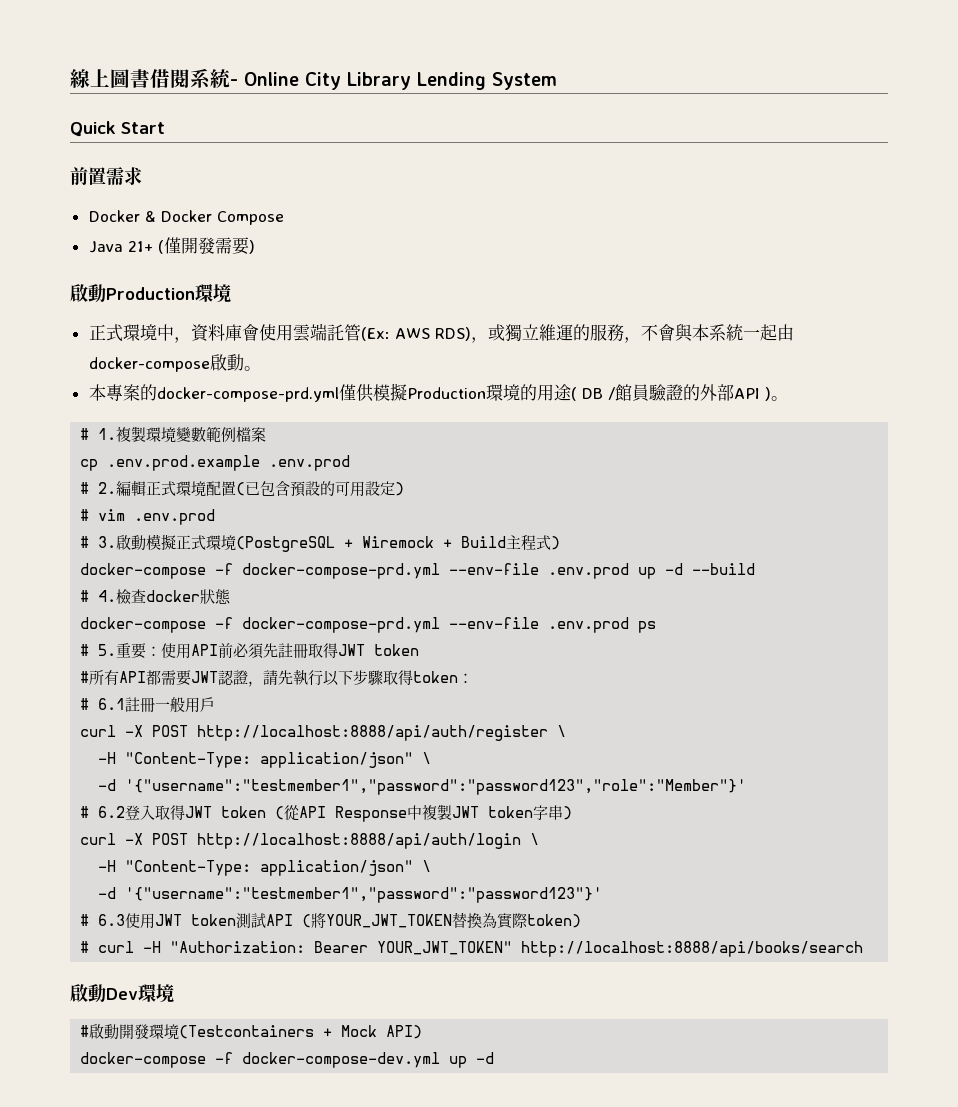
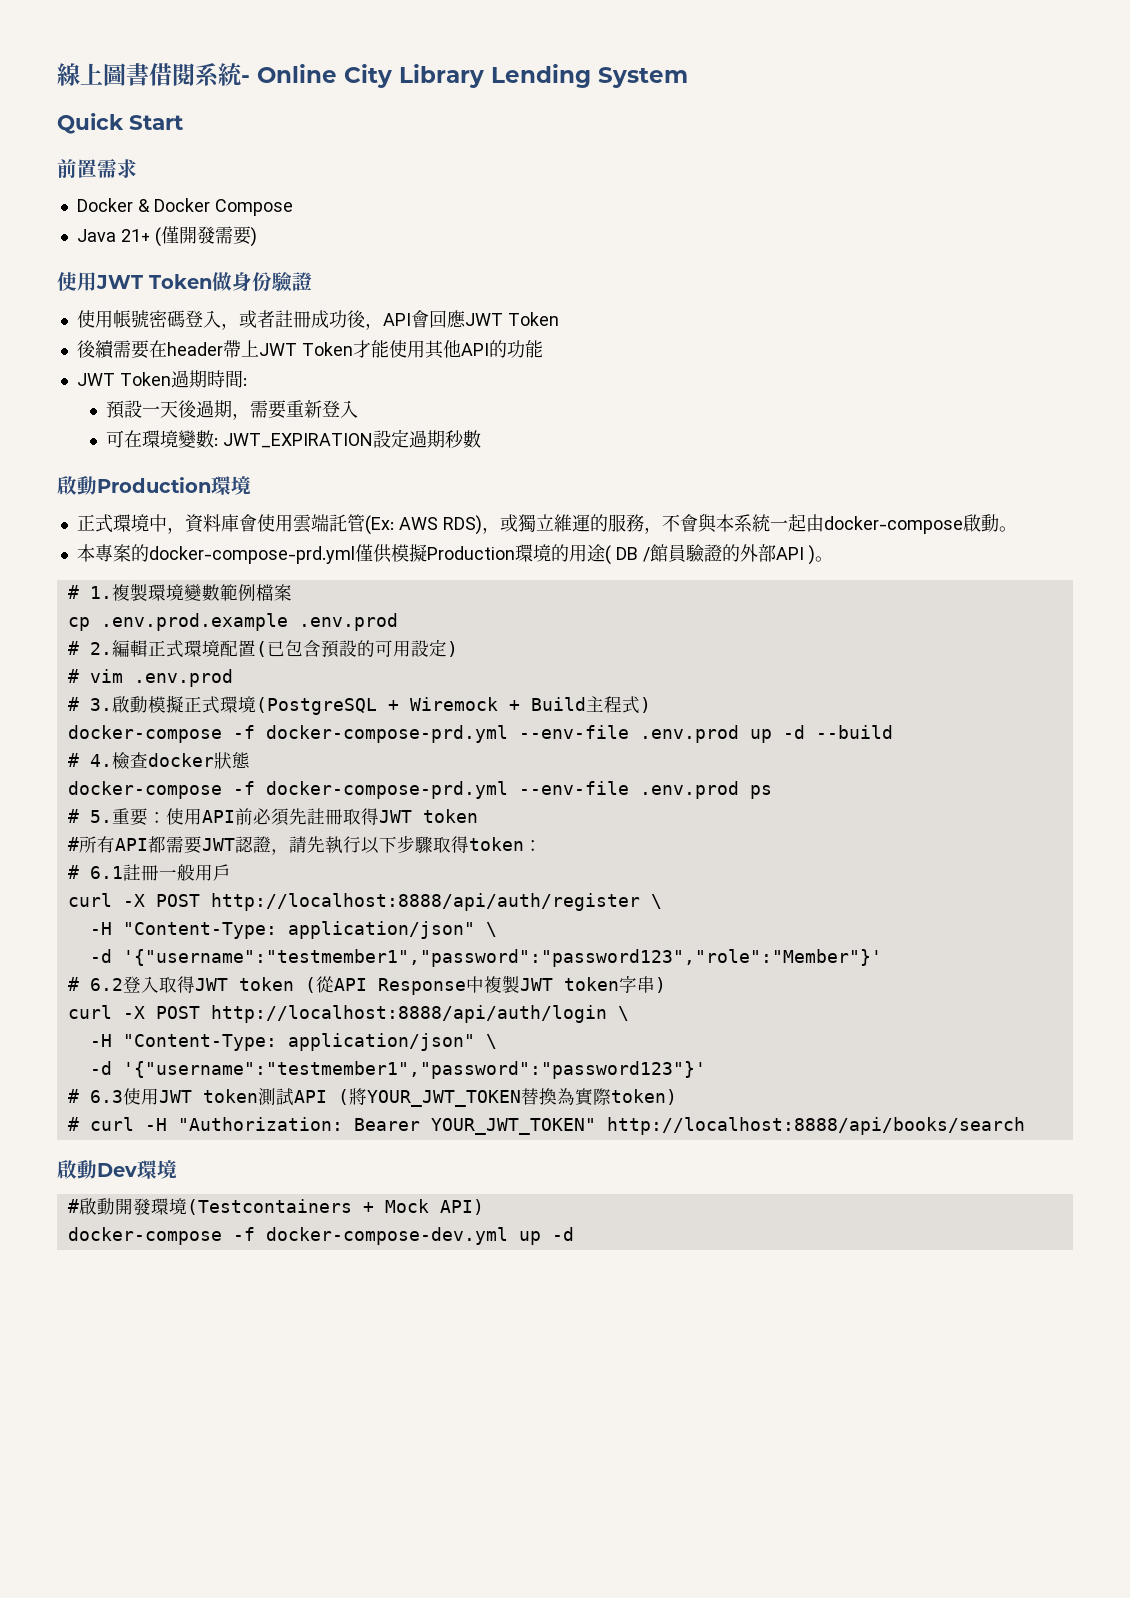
(255, 247) none -> [57,272,312,292] [76,310,559,330] [76,340,543,359] [76,370,247,388] [105,400,358,420] [105,429,481,448] // 使用JWT Token做身份驗證 // 使用帳號密碼登入，或者註冊成功後，API會回應JWT Token // 後續需要在header帶上JWT Token才能使用其他API的功能 // JWT Token過期時間: // 預設一天後過期，需要重新登入 // 可在環境變數: JWT_EXPIRATION設定過期秒數

